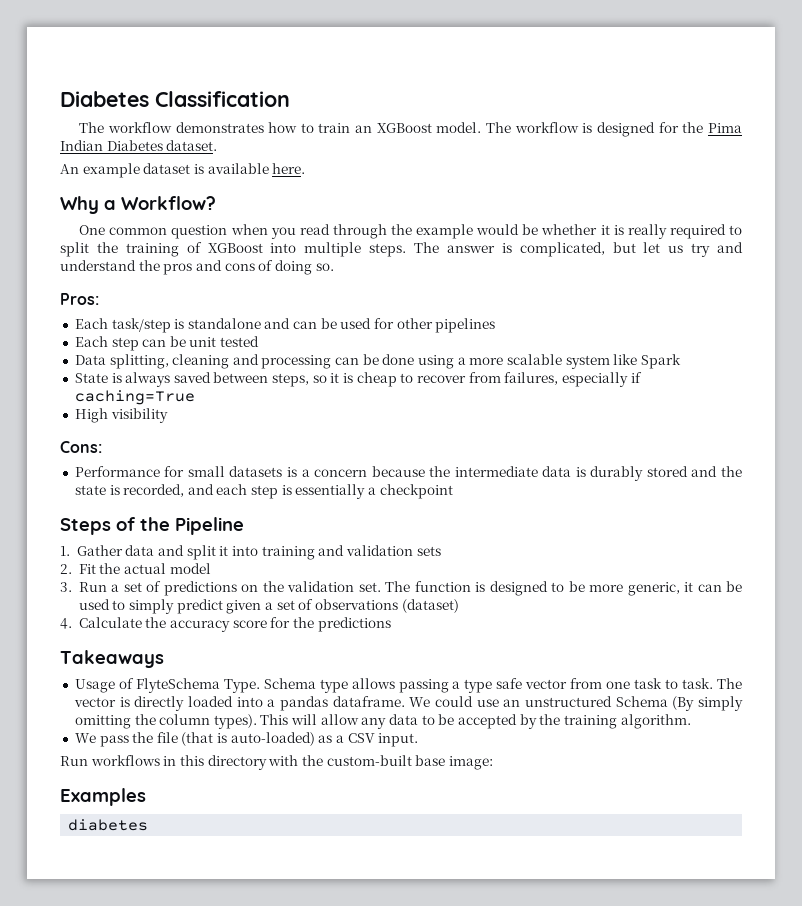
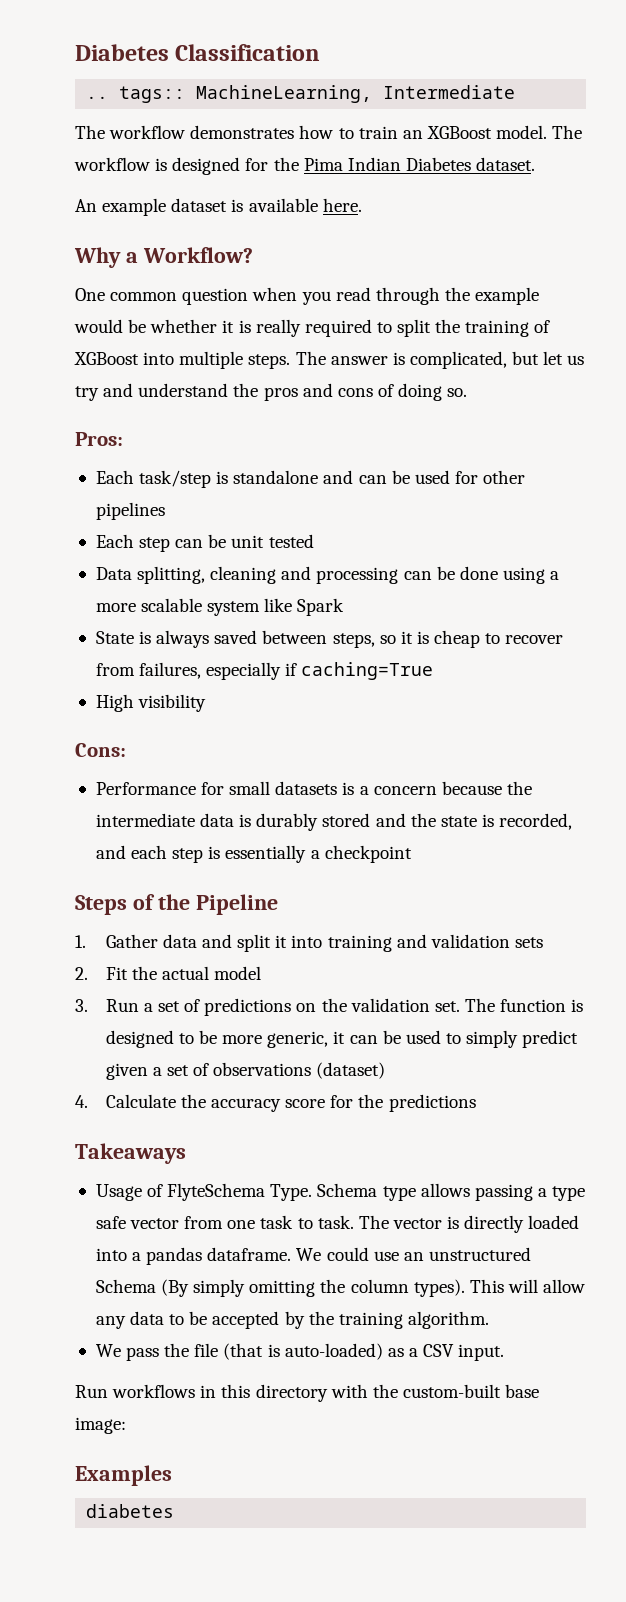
(290, 99) none -> [86,85,516,103] // .. tags:: MachineLearning, Intermediate

